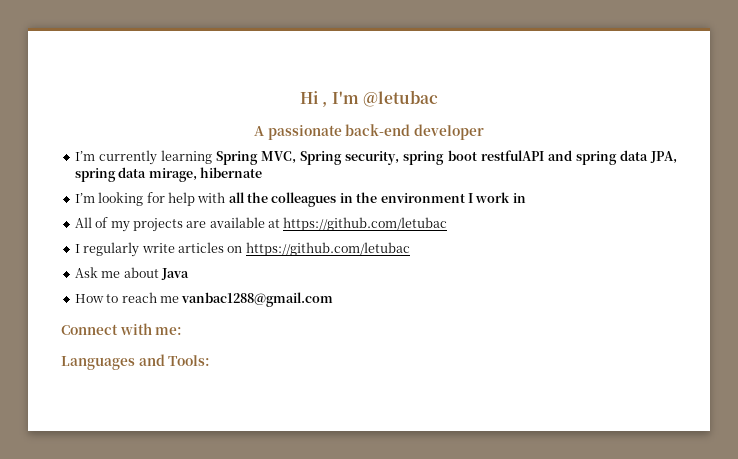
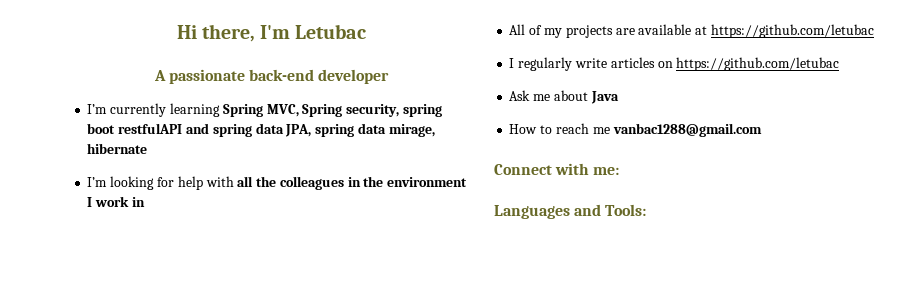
[322,90,438,107] , I'm @letubac -> [201,24,367,42] there, I'm Letubac

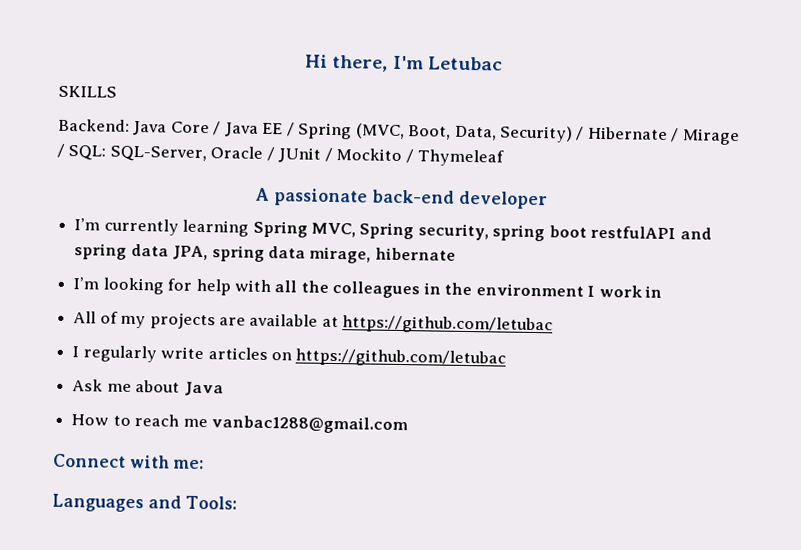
(367, 31) none -> [58,85,117,98] [58,118,740,146] [57,143,505,167] // SKILLS // Backend: Java Core / Java EE / Spring (MVC, Boot, Data, Security) / Hibernate / Mirage / SQL: SQL-Server, Oracle / JUnit / Mockito / Thymeleaf

